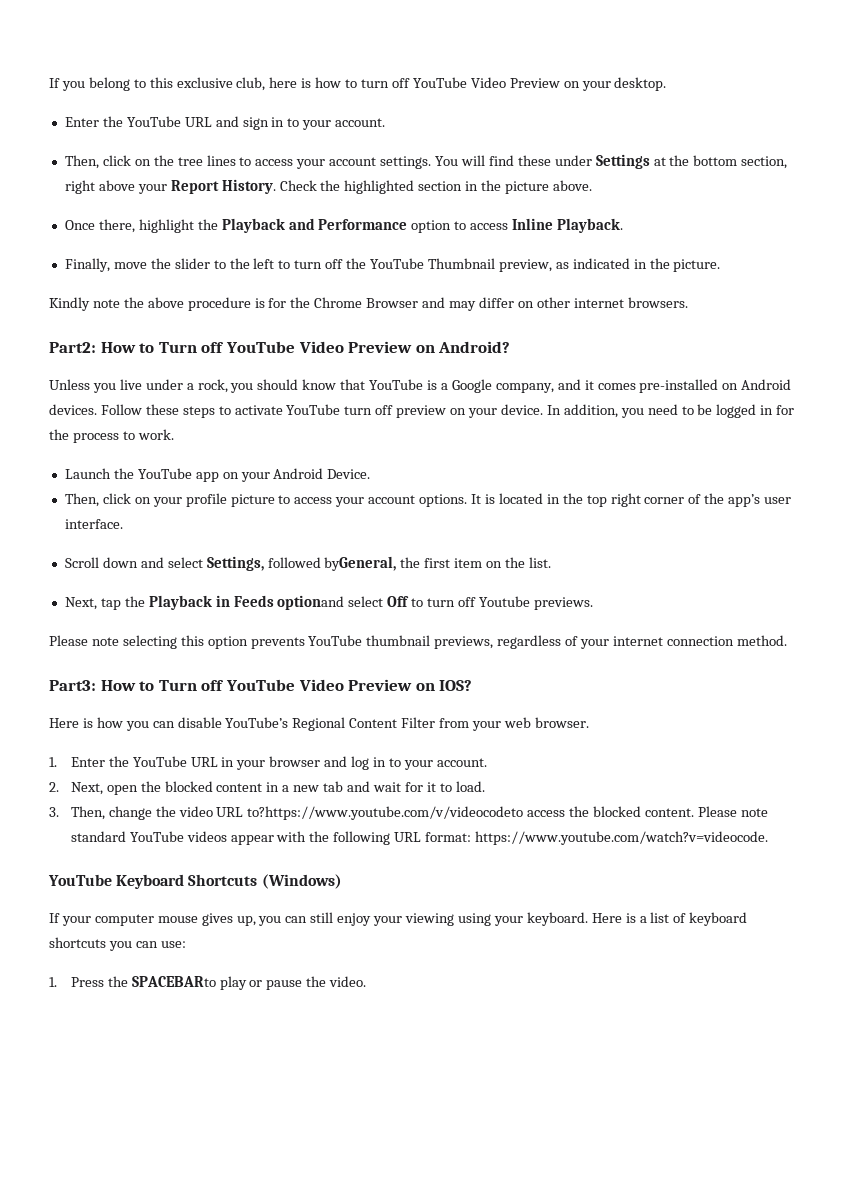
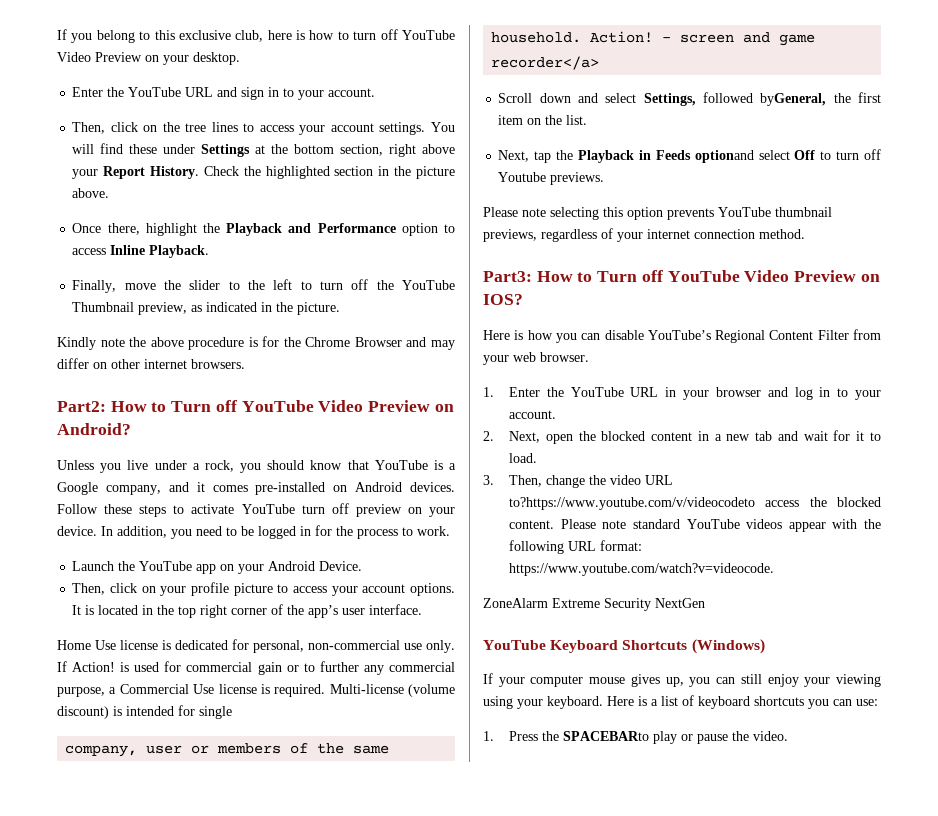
(123, 524) none -> [57,639,455,653] [57,661,455,675] [57,684,455,697] [57,705,232,719] [65,743,390,757] [491,31,816,46] [491,56,600,70] // Home Use license is dedicated for personal, non-commercial use only. If Action! is used for commercial gain or to further any commercial purpose, a Commercial Use license is required. Multi-license (volume discount) is intended for single // company, user or members of the same household. Action! - screen and game recorder</a>
(769, 838) none -> [483,598,705,611] // ZoneAlarm Extreme Security NextGen

